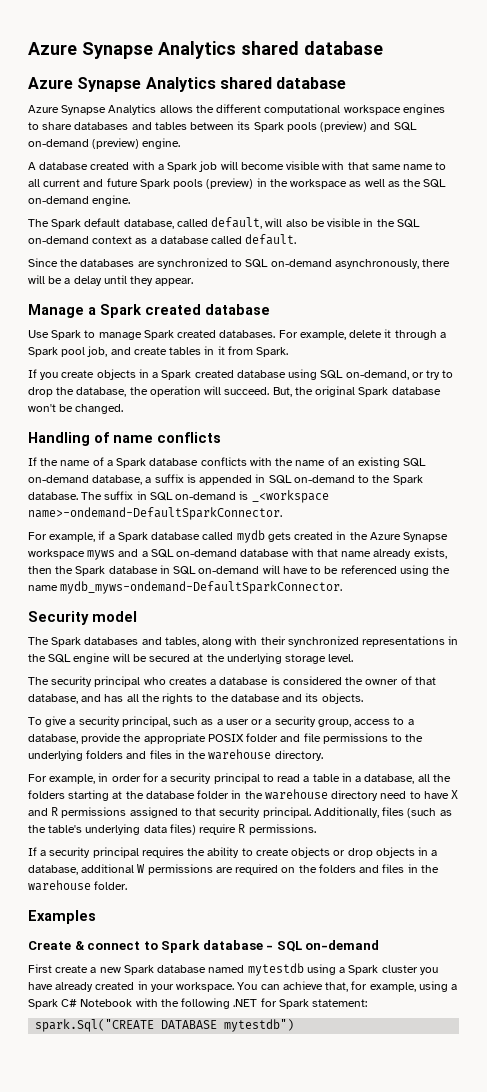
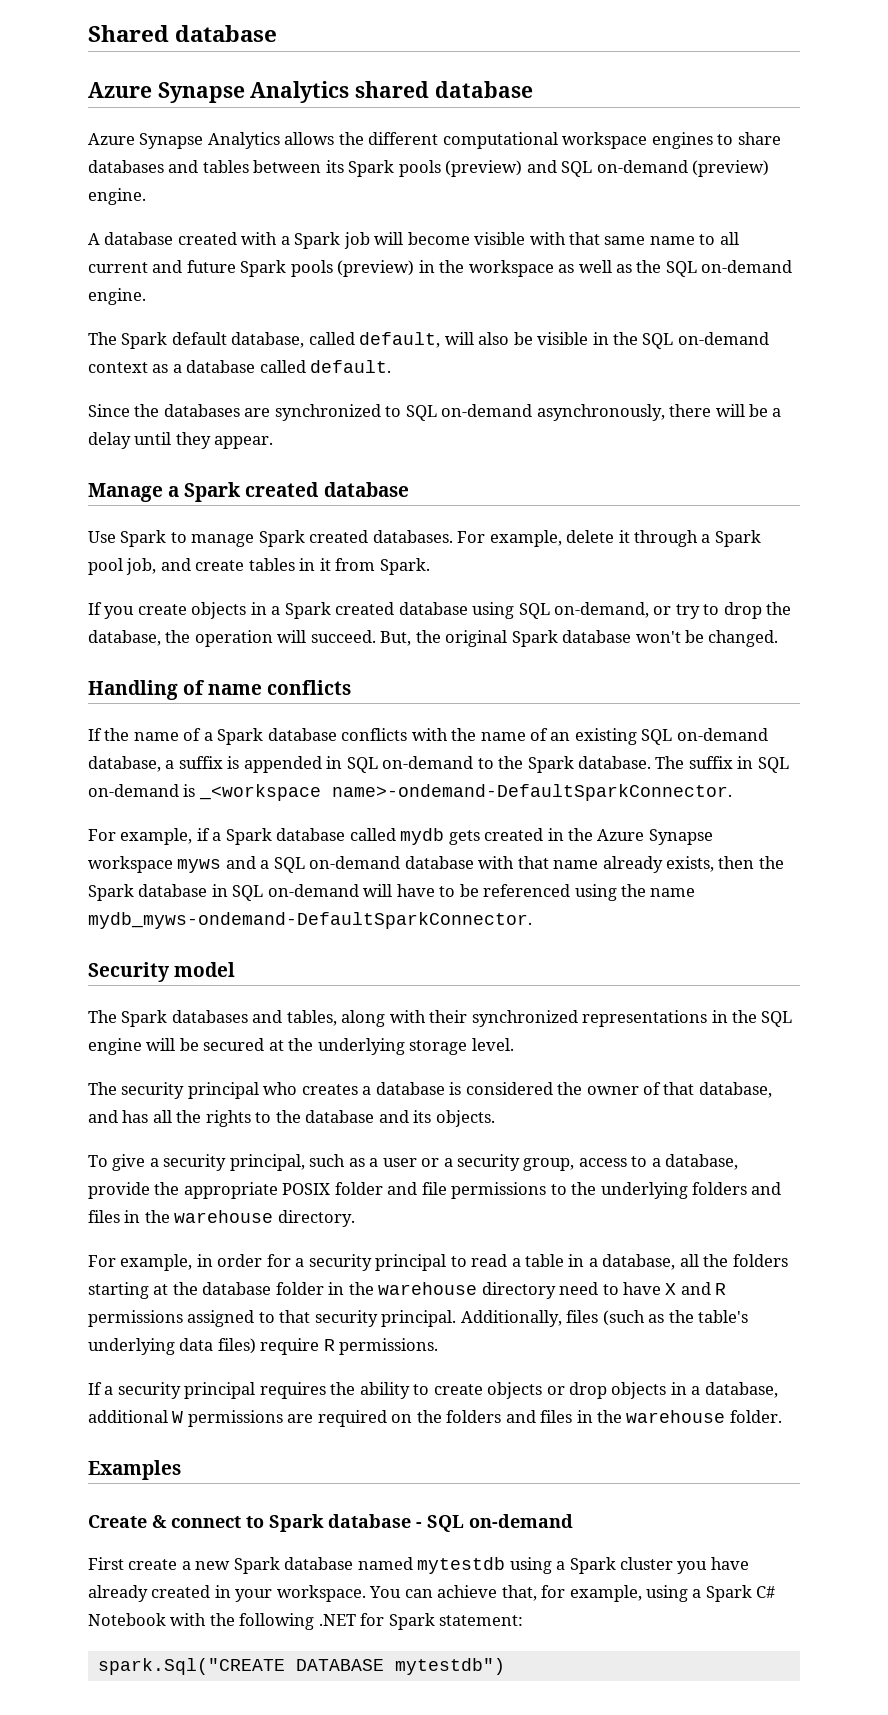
[28,41,299,59] Azure Synapse Analytics shared -> [88,25,169,42] Shared

